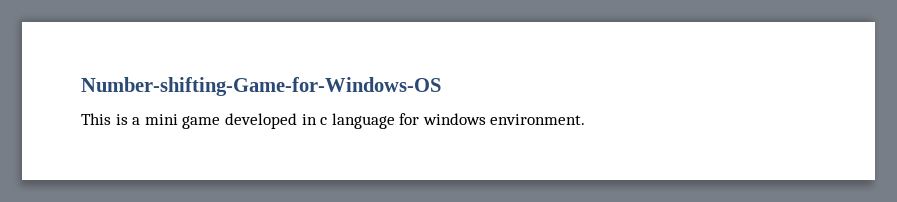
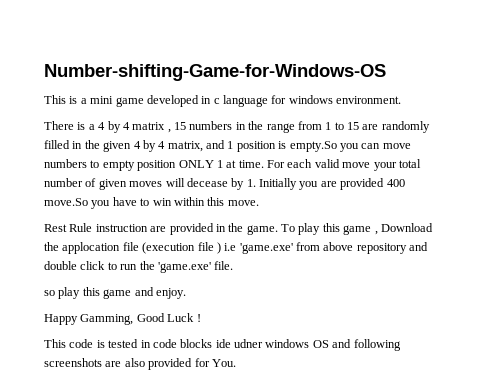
(586, 119) none -> [44,121,430,133] [44,140,411,152] [44,159,421,171] [44,178,405,190] [44,197,259,209] [44,223,433,235] [44,242,429,254] [44,261,234,273] [44,287,186,299] [44,313,201,325] [44,339,401,351] [44,358,236,370] // There is a 4 by 4 matrix , 15 numbers in the range from 1 to 15 are randomly filled in the given 4 by 4 matrix, and 1 position is empty.So you can move numbers to empty position ONLY 1 at time. For each valid move your total number of given moves will decease by 1. Initially you are provided 400 move.So you have to win within this move. // Rest Rule instruction are provided in the game. To play this game , Download the applocation file (execution file ) i.e 'game.exe' from above repository and double click to run the 'game.exe' file. // so play this game and enjoy. // Happy Gamming, Good Luck ! // This code is tested in code blocks ide udner windows OS and following screenshots are also provided for You.

